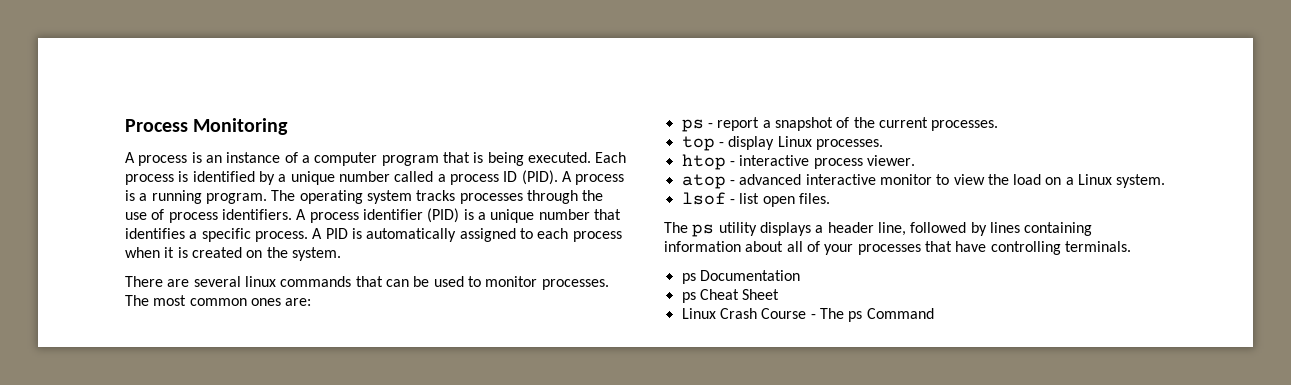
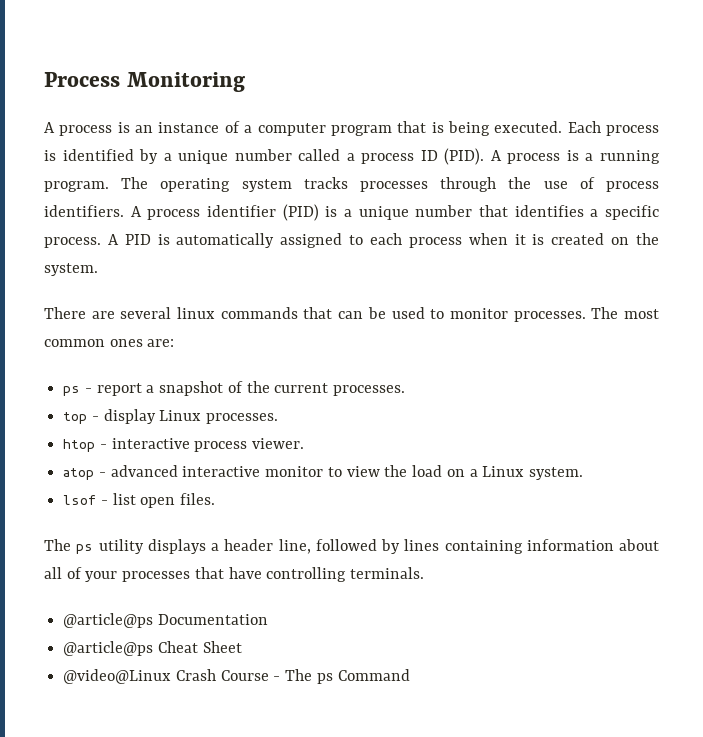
[681,273,696,284] ps -> [63,613,154,628] @article@ps
[681,292,696,303] ps -> [63,641,154,656] @article@ps
[681,308,716,319] Linux -> [63,669,172,684] @video@Linux

